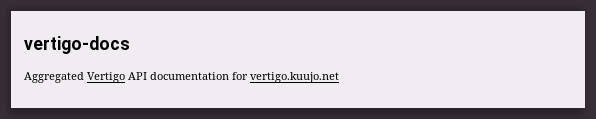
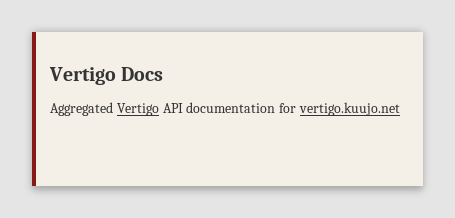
[24,36,130,54] vertigo-docs -> [49,67,164,85] Vertigo Docs

